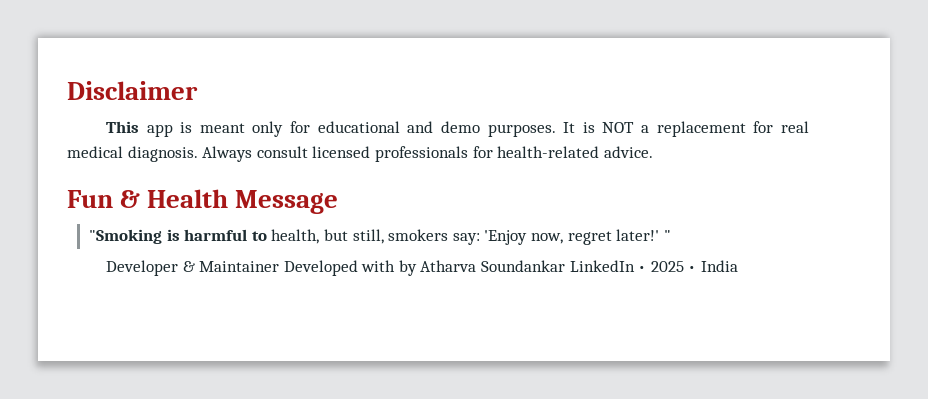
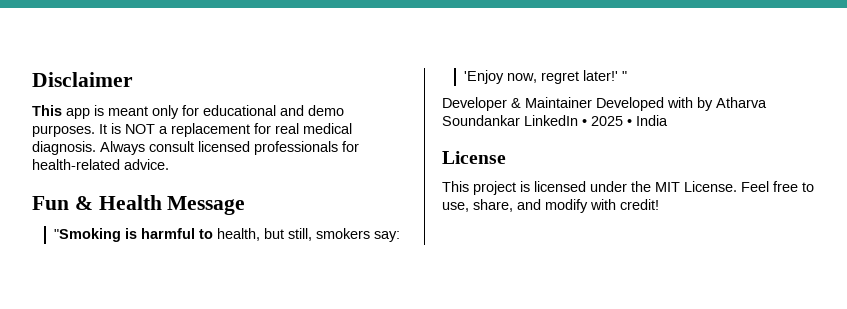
(739, 266) none -> [442,151,506,164] [442,181,814,195] [442,199,659,213] // License // This project is licensed under the MIT License. Feel free to use, share, and modify with credit!

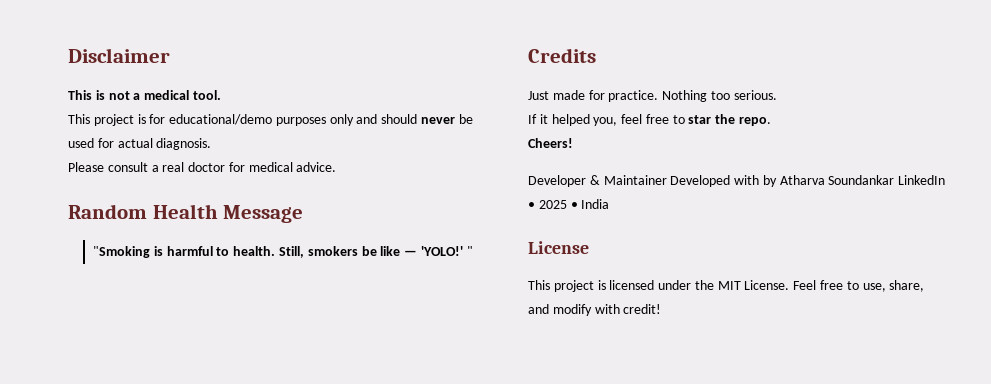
[66,105,344,119] [32,123,352,137] [32,141,359,155] [32,159,120,170] app is meant only for educational and demo purposes. It is NOT a replacement for real medical diagnosis. Always consult licensed professionals for health-related -> [95,90,221,100] [68,114,473,126] [68,138,212,150] [68,162,293,172] is not a medical tool. // This project is for educational/demo purposes only and should never be used for actual diagnosis. // Please consult a real doctor for medical
[32,196,93,210] Fun & -> [68,204,147,219] Random
[217,228,401,242] [464,70,628,84] health, but still, smokers say: 'Enjoy now, regret later!' " -> [233,246,473,258] [528,48,596,63] [528,90,777,102] [528,114,772,126] [528,138,573,148] health. Still, smokers be like — 'YOLO!' " // Credits // Just made for practice. Nothing too serious. // If it helped you, feel free to star the repo. // Cheers!

